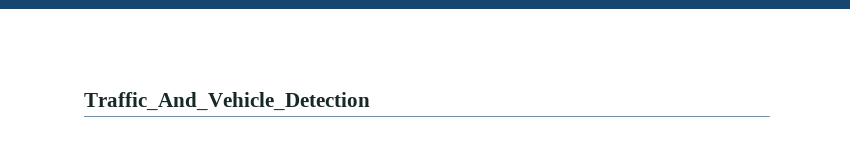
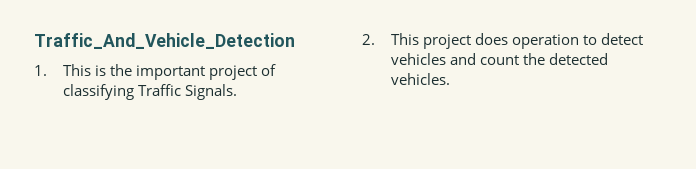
(370, 101) none -> [34,64,276,80] [62,84,237,100] [362,33,643,49] [390,53,608,65] [390,73,450,85] // 1. This is the important project of classifying Traffic Signals. // 2. This project does operation to detect vehicles and count the detected vehicles.

